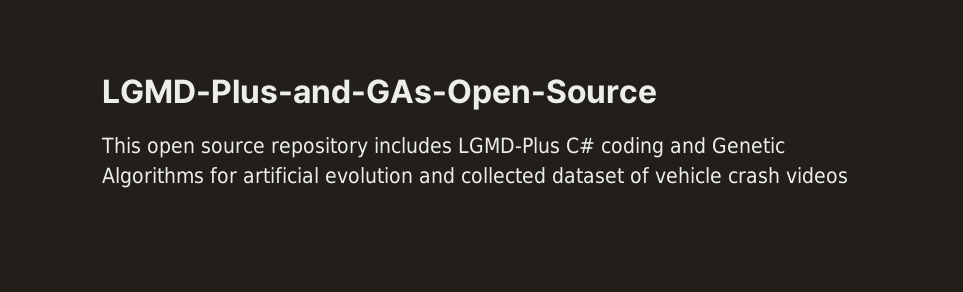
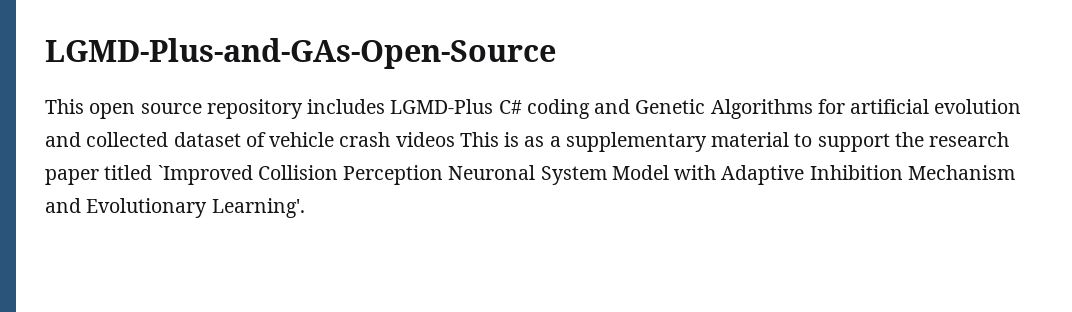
(848, 175) none -> [459,132,1010,152] [45,165,1015,185] [45,198,305,218] This is as a supplementary material to support the research paper titled `Improved Collision Perception Neuronal System Model with Adaptive Inhibition Mechanism and Evolutionary Learning'.

